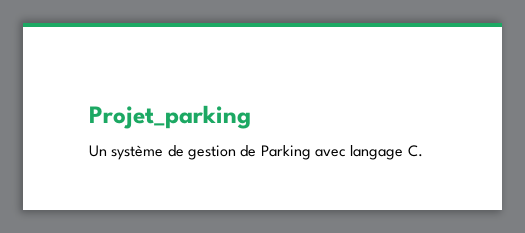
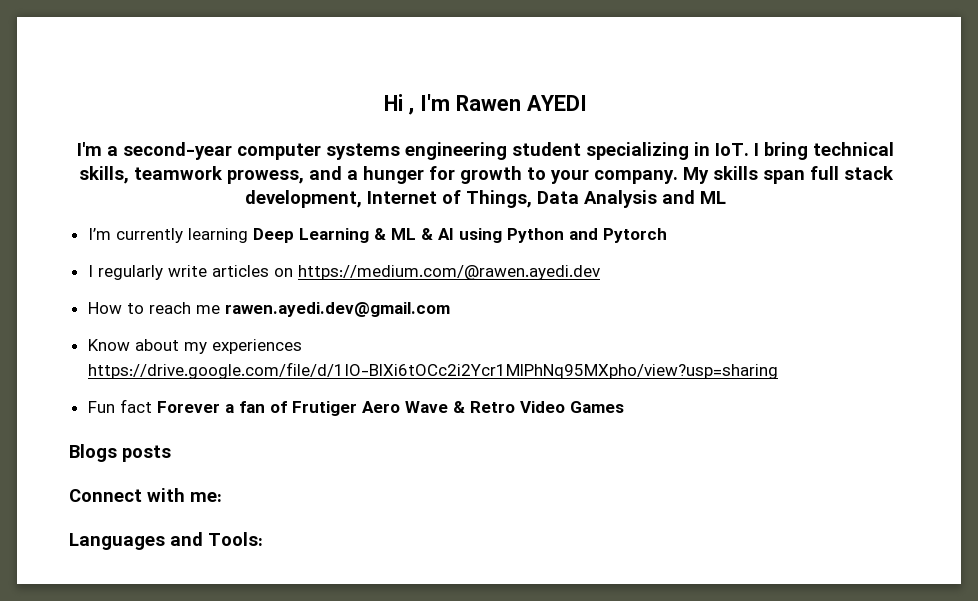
[89,105,251,129] [89,145,423,160] Projet_parking // Un système de gestion de Parking avec langage C. -> [384,94,587,115] [77,142,894,160] [78,166,894,184] [245,190,726,208] [87,228,667,243] [87,265,600,280] [87,302,450,317] [87,339,302,354] [87,362,778,379] [87,399,624,416] [69,444,171,462] [69,488,222,502] [69,532,263,550] Hi , I'm Rawen AYEDI // I'm a second-year computer systems engineering student specializing in IoT. I bring technical skills, teamwork prowess, and a hunger for growth to your company. My skills span full stack development, Internet of Things, Data Analysis and ML // I’m currently learning Deep Learning & ML & AI using Python and Pytorch // I regularly write articles on https://medium.com/@rawen.ayedi.dev // How to reach me rawen.ayedi.dev@gmail.com // Know about my experiences https://drive.google.com/file/d/1IO-BlXi6tOCc2i2Ycr1MlPhNq95MXpho/view?usp=sharing // Fun fact Forever a fan of Frutiger Aero Wave & Retro Video Games // Blogs posts // Connect with me: // Languages and Tools:

